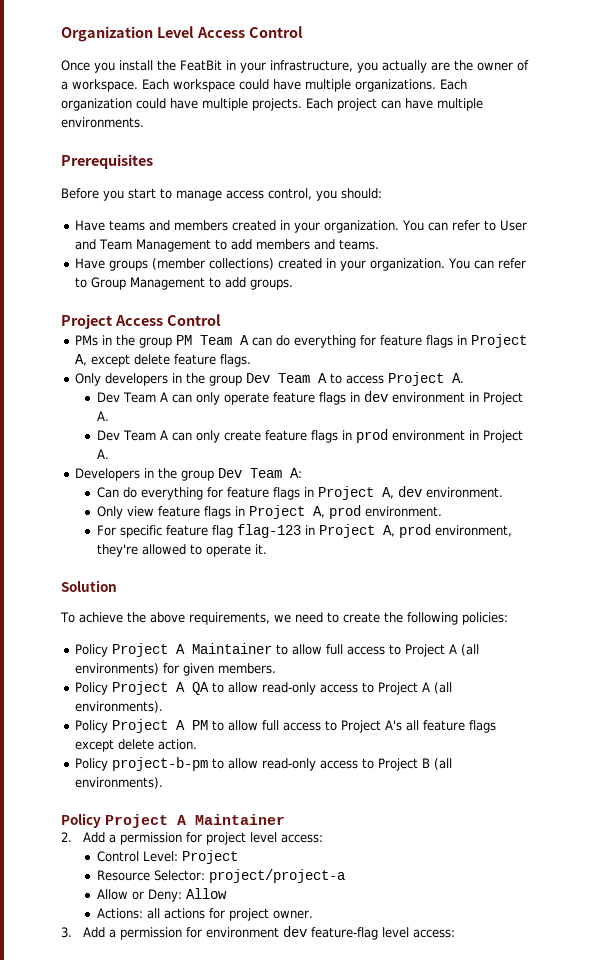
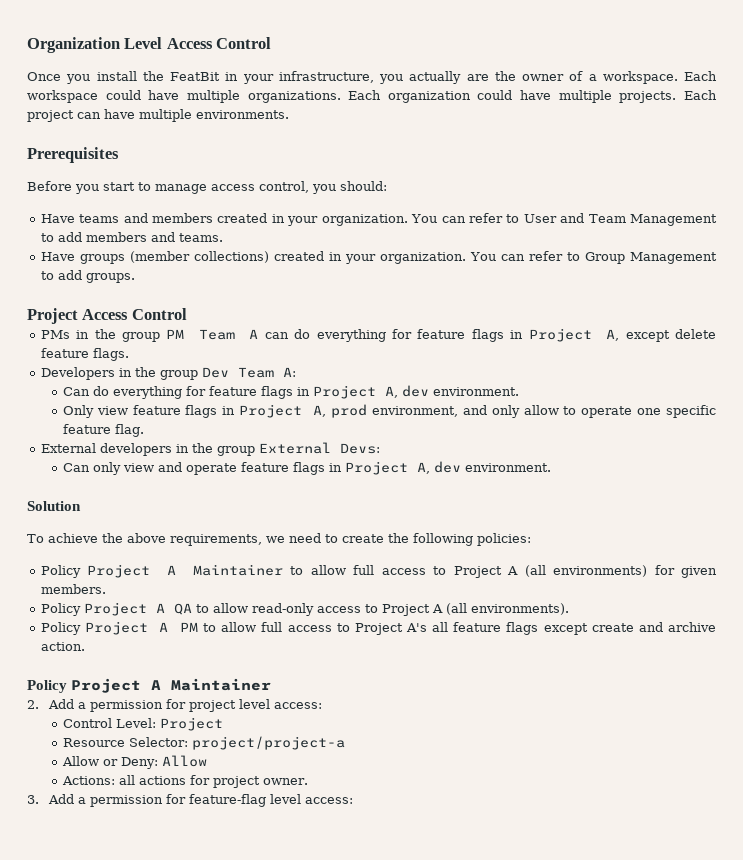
[74,372,464,386] [96,391,523,405] [96,411,109,421] [96,429,523,443] [96,449,109,459] // Only developers in the group Dev Team A to access Project A. // Dev Team A can only operate feature flags in dev environment in Project A. // Dev Team A can only create feature flags in prod environment in Project A. -> (129, 354) none
[364,506,442,517] [96,524,512,538] [96,544,267,557] environment. // For specific feature flag flag-123 in Project A, prod environment, they're allowed to operate it. -> [371,405,716,418] [62,424,144,437] [40,442,380,456] [62,461,551,475] environment, and only allow to operate one specific feature flag. // External developers in the group External Devs: // Can only view and operate feature flags in Project A, dev environment.
[117,739,197,750] [74,757,452,771] [74,777,163,789] delete action. // Policy project-b-pm to allow read-only access to Project B (all environments). -> [591,622,716,632] [40,642,85,651] create and archive action.
[205,926,307,938] environment dev -> (187, 799) none

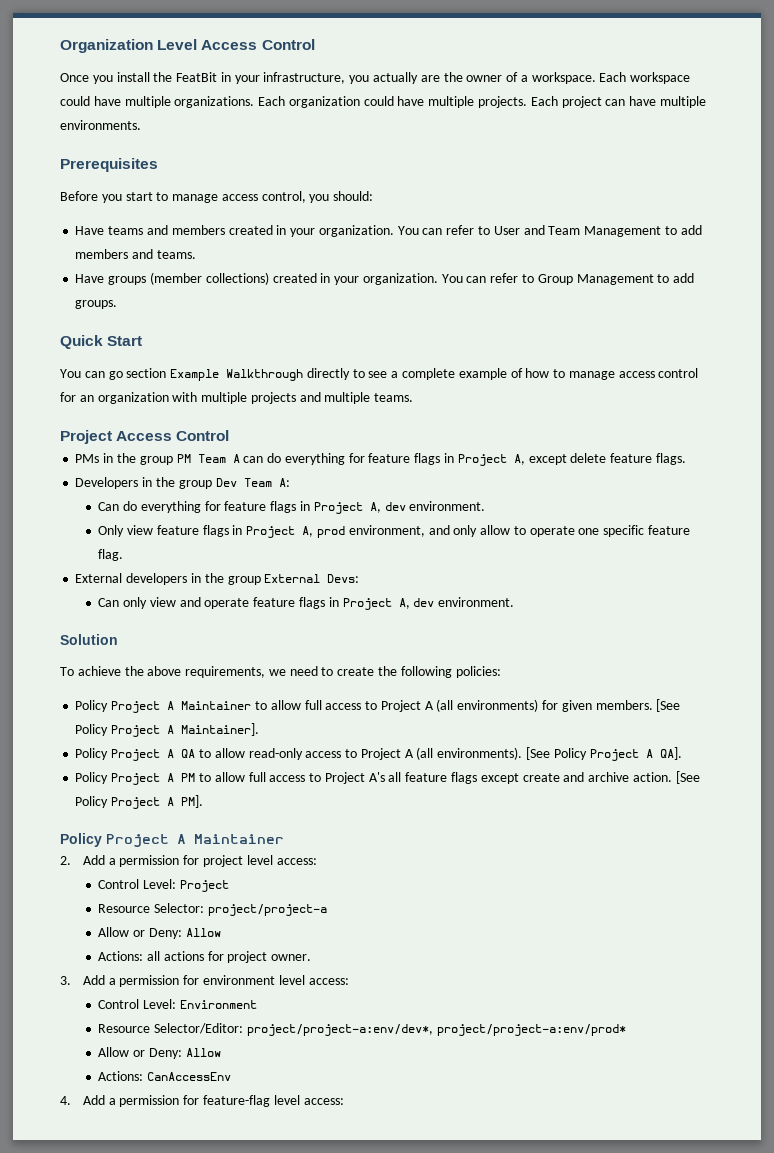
(135, 278) none -> [60,335,143,349] [60,368,699,381] [60,392,414,404] // Quick Start // You can go section Example Walkthrough directly to see a complete example of how to manage access control for an organization with multiple projects and multiple teams.
(106, 589) none -> [656,699,681,712] [75,723,260,737] [See Policy Project A Maintainer].
(569, 609) none -> [525,747,682,761] [See Policy Project A QA].
(85, 646) none -> [675,771,700,784] [75,795,204,809] [See Policy Project A PM].
(187, 799) none -> [203,975,349,985] [98,999,257,1009] [98,1023,626,1036] [98,1047,221,1059] [98,1071,232,1081] [60,1095,200,1107] environment level access: // Control Level: Environment // Resource Selector/Editor: project/project-a:env/dev*, project/project-a:env/prod* // Allow or Deny: Allow // Actions: CanAccessEnv // 4. Add a permission for

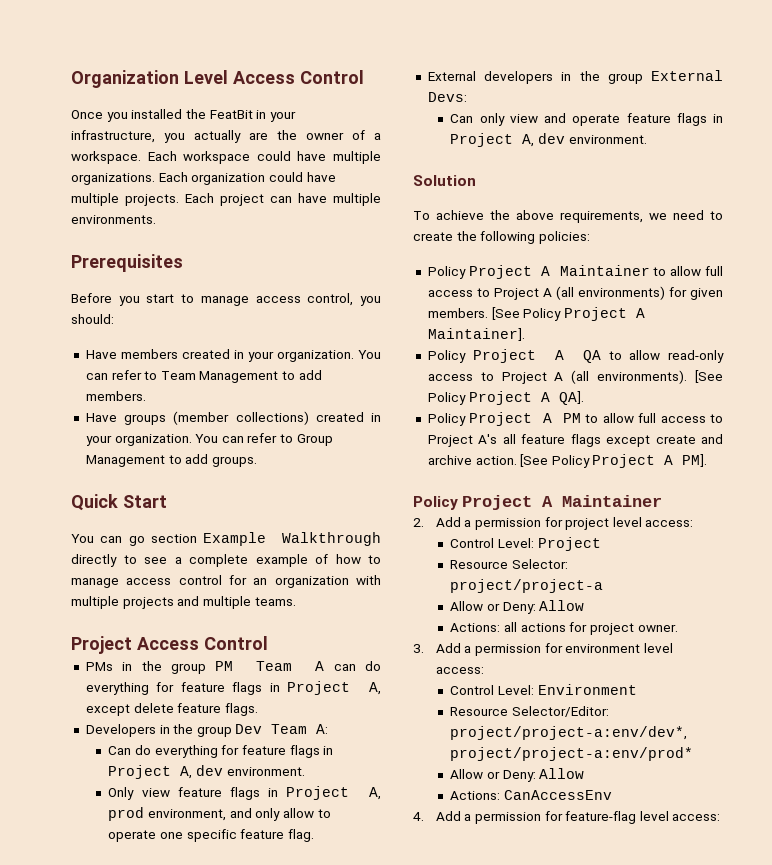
[116,72,150,82] install -> [131,109,183,119] installed
[108,225,168,235] teams and -> (117, 354) none
[493,225,545,235] User and -> (158, 375) none
[75,249,196,259] members and teams. -> [85,391,146,401] members.

